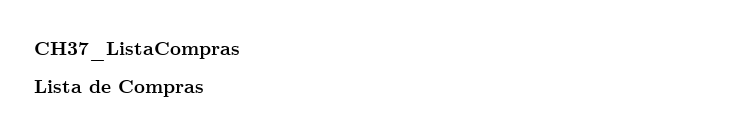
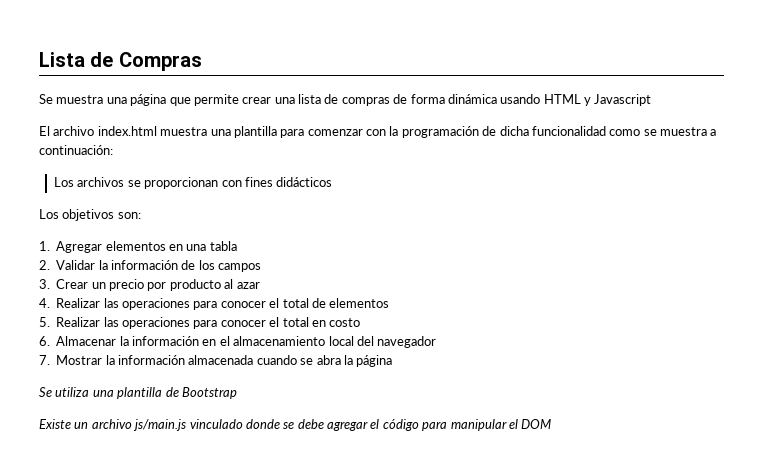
[34,42,240,61] CH37_ListaCompras // -> (39, 59) none
(204, 88) none -> [39,94,652,106] [39,126,717,138] [39,145,113,155] [54,177,333,189] [39,209,141,221] [39,241,237,253] [39,260,262,272] [39,279,260,291] [39,298,390,310] [39,317,361,329] [39,336,437,348] [39,355,393,367] [39,387,237,399] [39,419,552,431] // Se muestra una página que permite crear una lista de compras de forma dinámica usando HTML y Javascript // El archivo index.html muestra una plantilla para comenzar con la programación de dicha funcionalidad como se muestra a continuación: // Los archivos se proporcionan con fines didácticos // Los objetivos son: // 1. Agregar elementos en una tabla // 2. Validar la información de los campos // 3. Crear un precio por producto al azar // 4. Realizar las operaciones para conocer el total de elementos // 5. Realizar las operaciones para conocer el total en costo // 6. Almacenar la información en el almacenamiento local del navegador // 7. Mostrar la información almacenada cuando se abra la página // Se utiliza una plantilla de Bootstrap // Existe un archivo js/main.js vinculado donde se debe agregar el código para manipular el DOM

